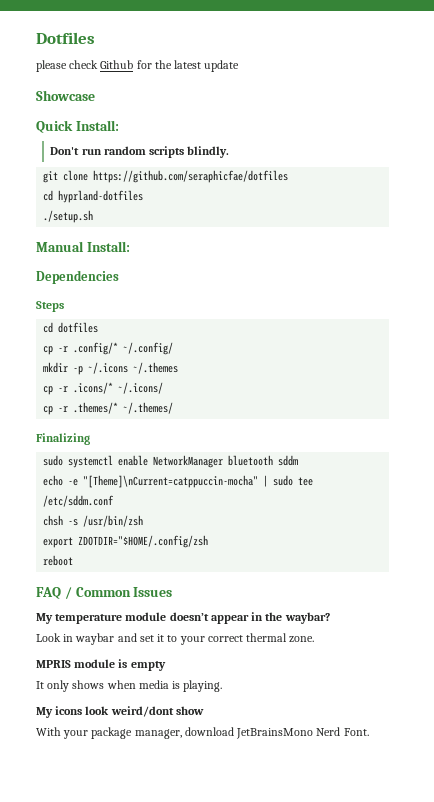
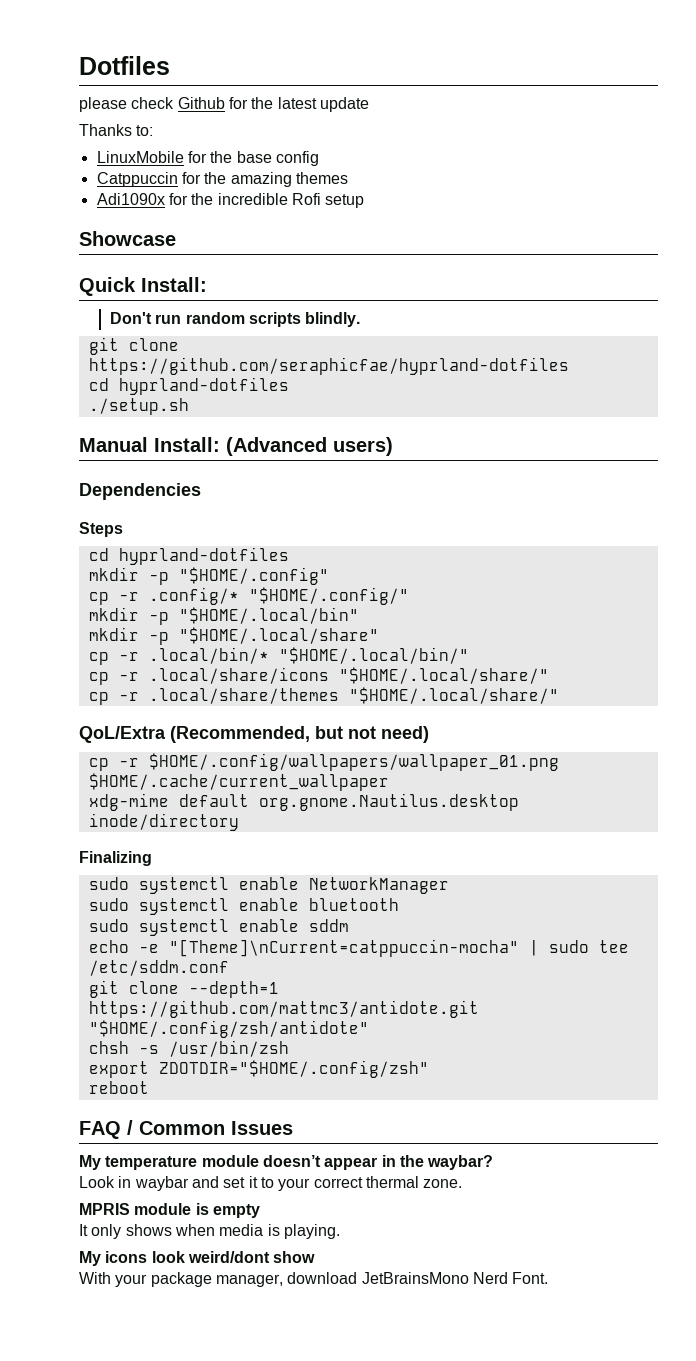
(240, 66) none -> [79,124,154,136] [96,151,319,166] [96,172,348,187] [96,193,365,208] // Thanks to: // LinuxMobile for the base config // Catppuccin for the amazing themes // Adi1090x for the incredible Rofi setup
[93,170,289,183] https://github.com/seraphicfae/dotfiles -> [88,357,569,375] https://github.com/seraphicfae/hyprland-dotfiles
(130, 246) none -> [226,437,393,456] (Advanced users)
[58,322,99,333] dotfiles -> [118,547,289,565] [88,567,329,585] hyprland-dotfiles // mkdir -p "$HOME/.config"
[123,342,174,355] [43,362,179,375] [43,382,164,395] [43,402,174,415] ~/.config/ // mkdir -p ~/.icons ~/.themes // cp -r .icons/* ~/.icons/ // cp -r .themes/* ~/.themes/ -> [248,587,409,605] [88,607,359,625] [88,627,379,645] [88,647,469,665] [88,667,549,685] [88,687,559,705] [79,726,429,743] [88,753,559,771] [88,773,389,791] [88,793,519,811] [88,813,239,831] "$HOME/.config/" // mkdir -p "$HOME/.local/bin" // mkdir -p "$HOME/.local/share" // cp -r .local/bin/* "$HOME/.local/bin/" // cp -r .local/share/icons "$HOME/.local/share/" // cp -r .local/share/themes "$HOME/.local/share/" // QoL/Extra (Recommended, but not need) // cp -r $HOME/.config/wallpapers/wallpaper_01.png $HOME/.cache/current_wallpaper // xdg-mime default org.gnome.Nautilus.desktop inode/directory
[228,455,274,466] bluetooth -> [88,898,399,915] [88,919,299,936] // sudo systemctl enable bluetooth // sudo systemctl enable
(115, 501) none -> [88,980,279,998] [88,1000,479,1018] [88,1020,369,1038] // git clone --depth=1 https://github.com/mattmc3/antidote.git "$HOME/.config/zsh/antidote"
[78,535,209,548] ZDOTDIR="$HOME/.config/zsh -> [158,1060,429,1078] ZDOTDIR="$HOME/.config/zsh"

